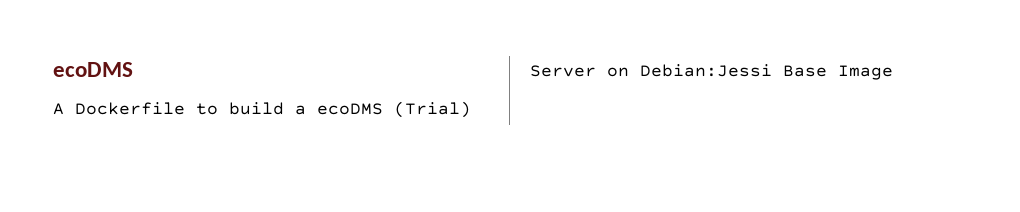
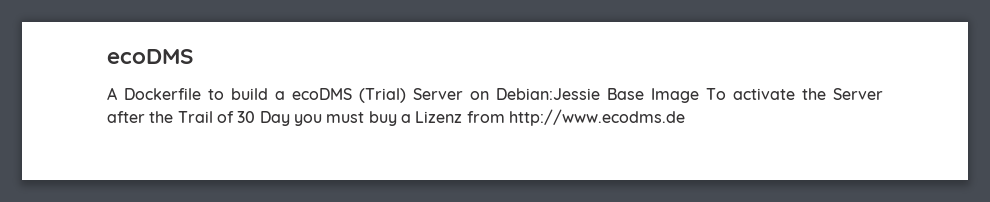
[640,64,772,77] Debian:Jessi -> [496,88,600,100] Debian:Jessie
(893, 72) none -> [706,88,883,100] [107,109,685,126] To activate the Server after the Trail of 30 Day you must buy a Lizenz from http://www.ecodms.de

